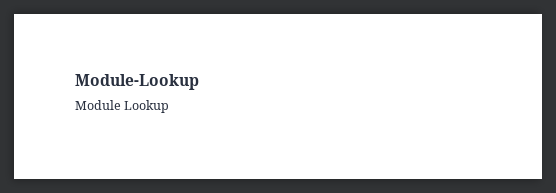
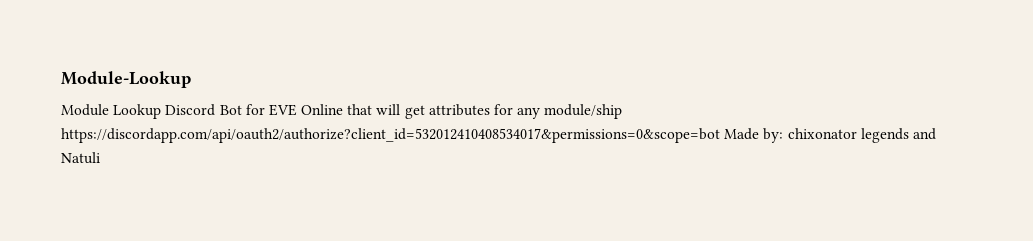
(170, 106) none -> [165,104,623,119] [61,128,936,143] [61,152,100,164] Discord Bot for EVE Online that will get attributes for any module/ship https://discordapp.com/api/oauth2/authorize?client_id=532012410408534017&permissions=0&scope=bot Made by: chixonator legends and Natuli

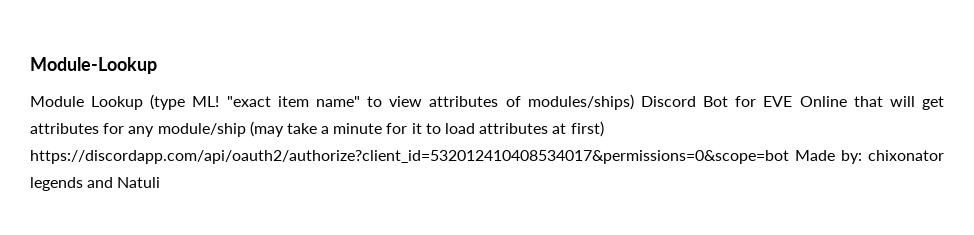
(162, 111) none -> [150,94,634,110] (type ML! "exact item name" to view attributes of modules/ships)
(623, 111) none -> [249,121,604,137] (may take a minute for it to load attributes at first)

